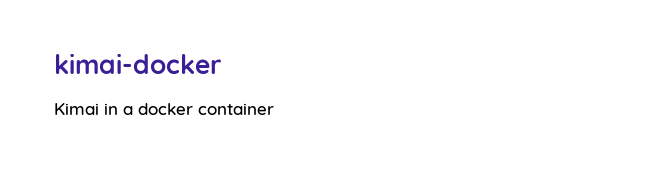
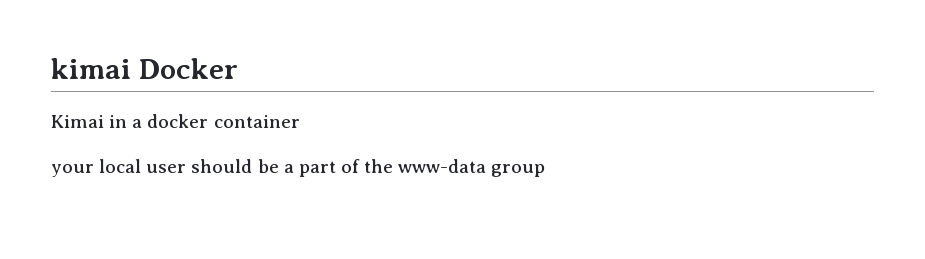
[54,53,222,74] kimai-docker -> [51,58,238,79] kimai Docker
(274, 109) none -> [51,159,546,177] // your local user should be a part of the www-data group

